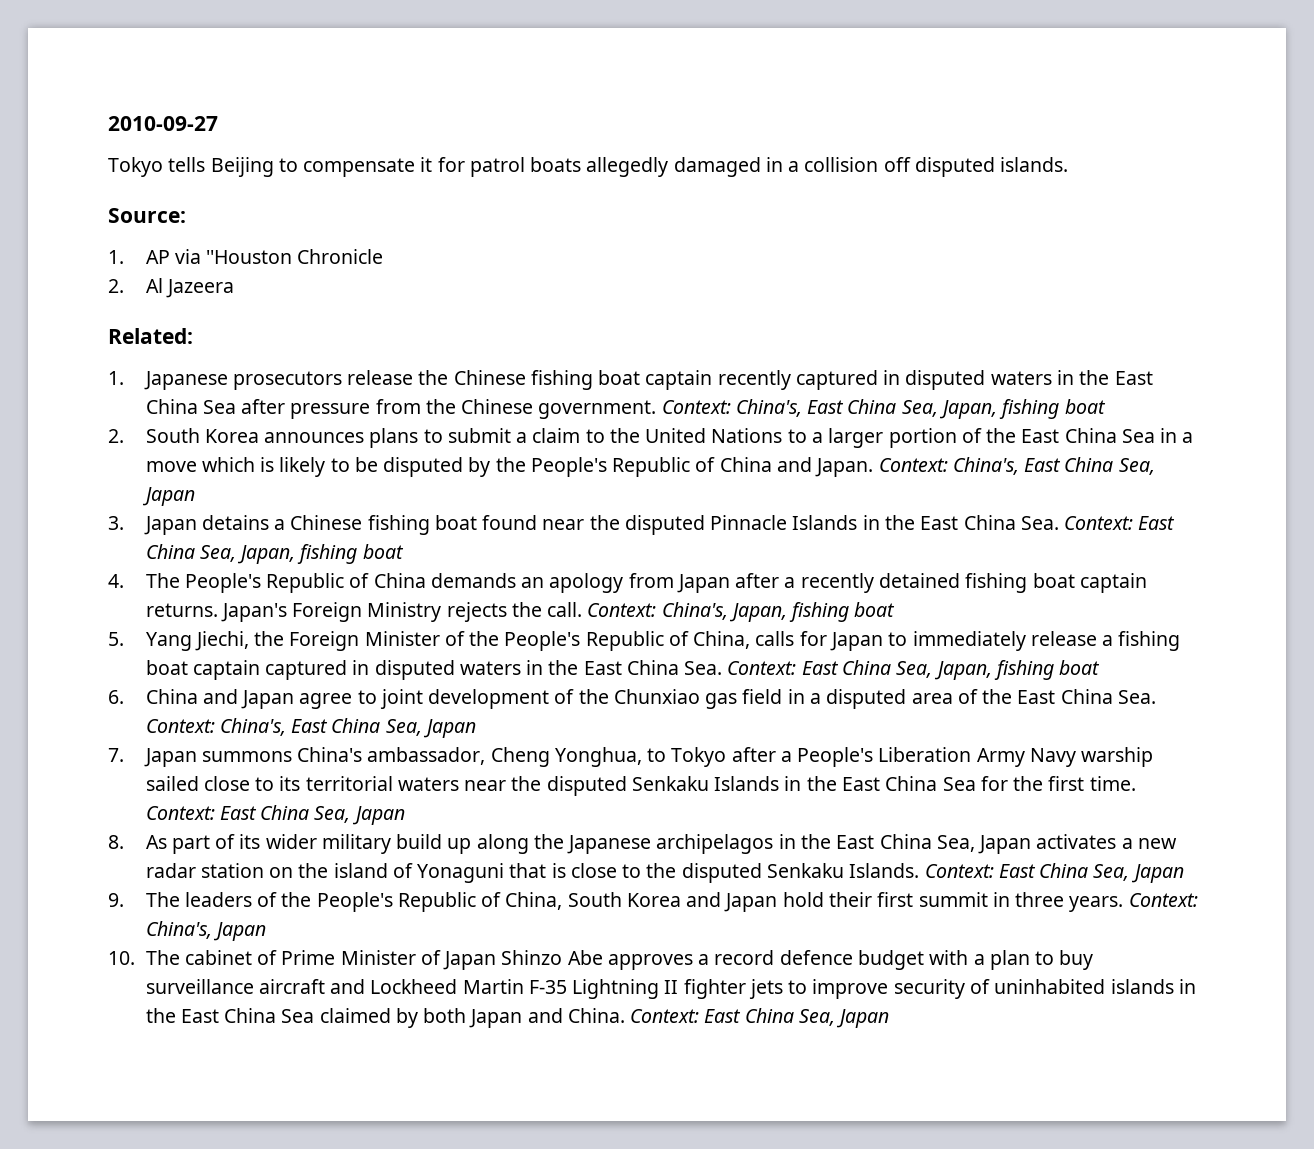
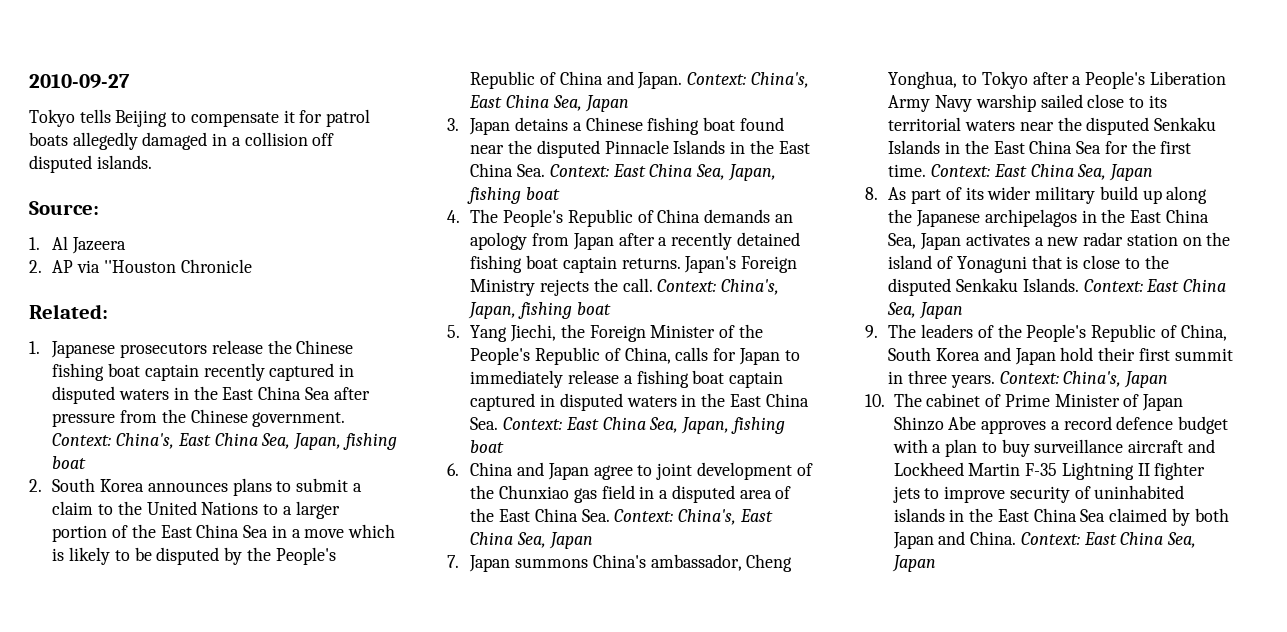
(124, 257) none -> [52,236,127,254] [29,260,42,273] Al Jazeera // 2.
[108,278,234,298] // 2. Al Jazeera -> (252, 266) none

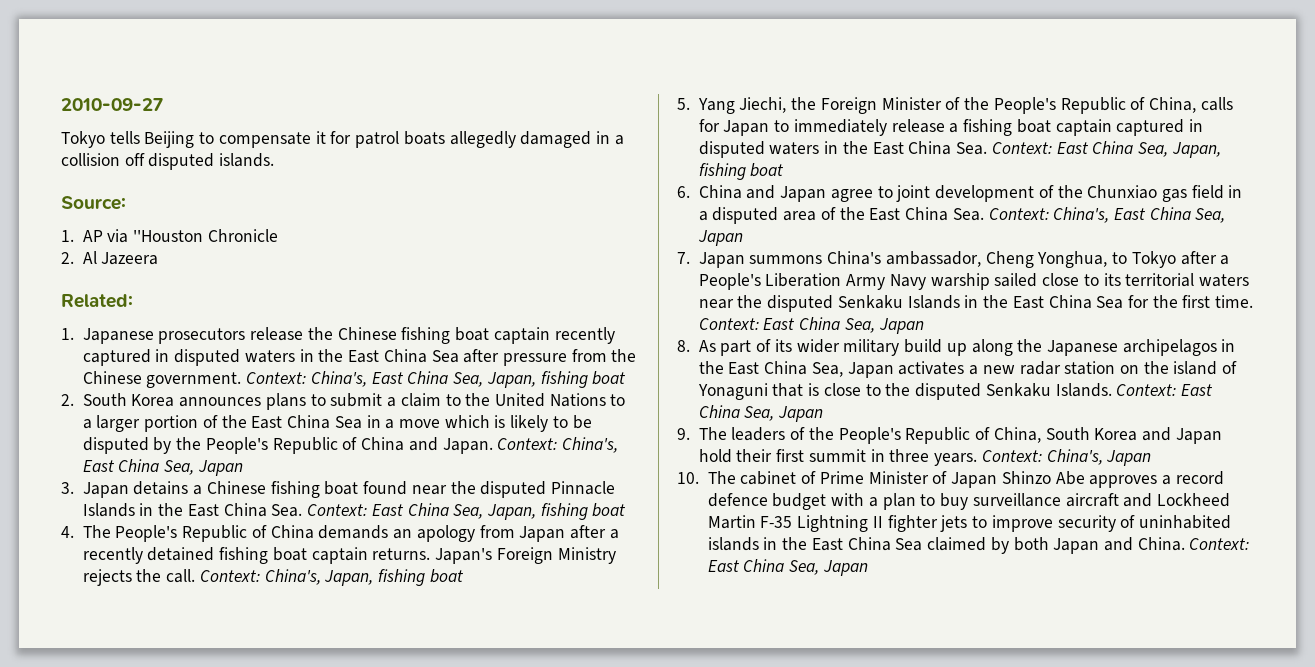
[52,236,127,254] [29,260,42,273] Al Jazeera // 2. -> (74, 236) none
(252, 266) none -> [61,251,159,265] // 2. Al Jazeera

